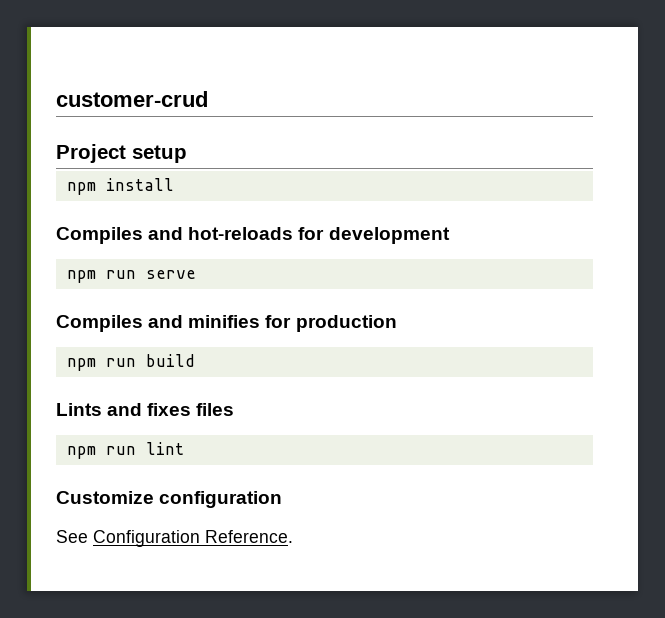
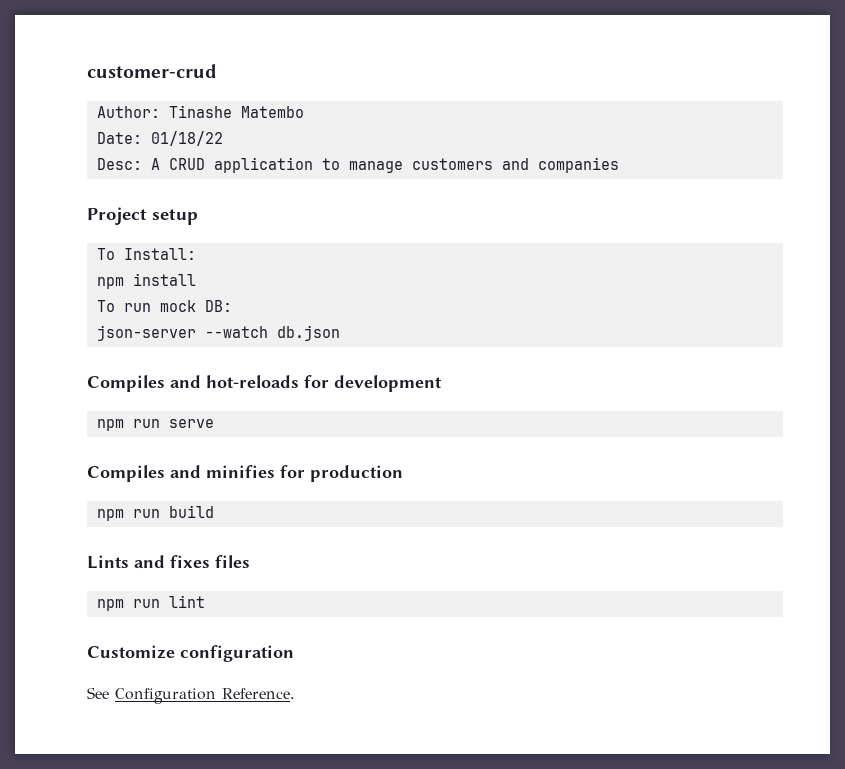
(208, 99) none -> [96,105,304,118] [96,131,223,146] [96,157,619,173] // Author: Tinashe Matembo // Date: 01/18/22 // Desc: A CRUD application to manage customers and companies
(187, 154) none -> [96,248,196,260] // To Install:
(174, 184) none -> [96,300,232,312] [96,325,340,341] // To run mock DB: // json-server --watch db.json

